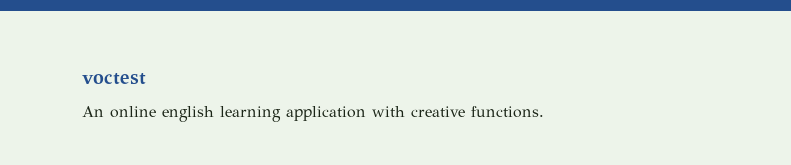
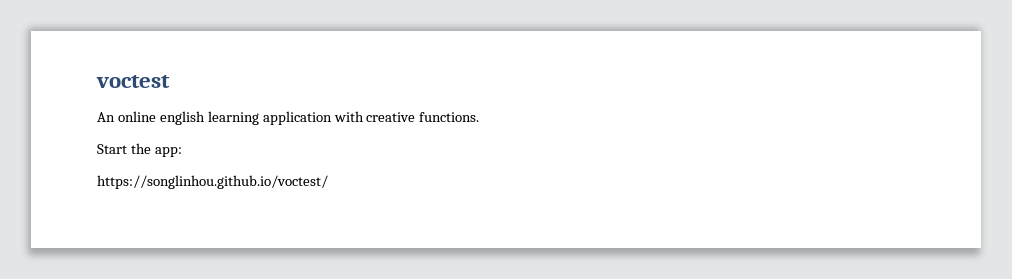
(544, 112) none -> [97,143,182,157] [97,175,328,189] // Start the app: // https://songlinhou.github.io/voctest/

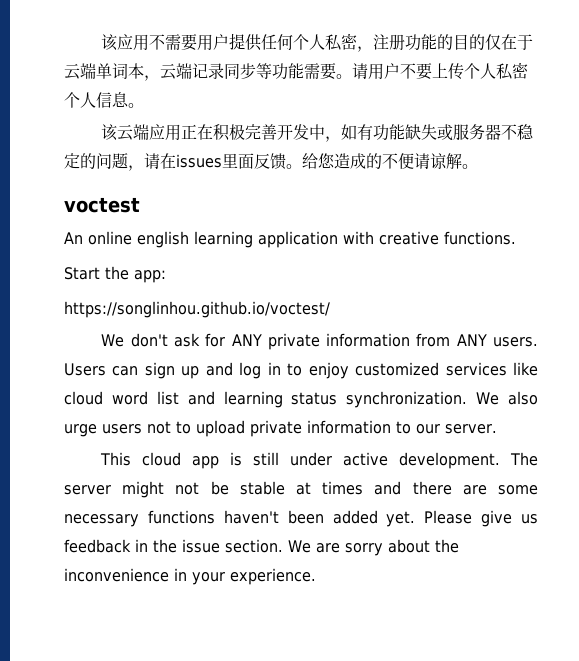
(96, 81) none -> [101,33,534,52] [64,62,528,81] [64,92,144,108] [101,124,535,142] [64,153,478,171] 该应用不需要用户提供任何个人私密，注册功能的目的仅在于云端单词本，云端记录同步等功能需要。请用户不要上传个人私密个人信息。 // 该云端应用正在积极完善开发中，如有功能缺失或服务器不稳定的问题，请在issues里面反馈。给您造成的不便请谅解。 //
(328, 182) none -> [101,333,538,350] [64,362,538,379] [64,391,538,408] [64,420,497,437] [100,452,538,469] [64,481,538,498] [64,510,538,527] [64,539,459,556] [64,568,316,585] // We don't ask for ANY private information from ANY users. Users can sign up and log in to enjoy customized services like cloud word list and learning status synchronization. We also urge users not to upload private information to our server. // This cloud app is still under active development. The server might not be stable at times and there are some necessary functions haven't been added yet. Please give us feedback in the issue section. We are sorry about the inconvenience in your experience.

